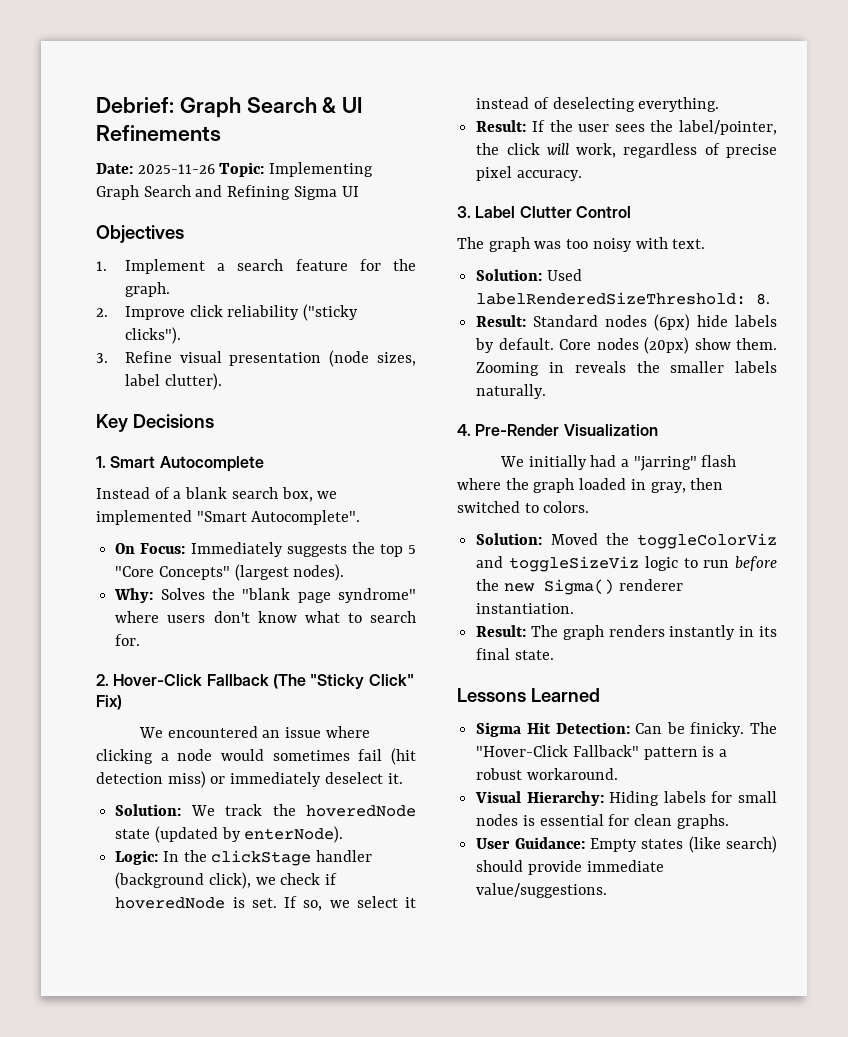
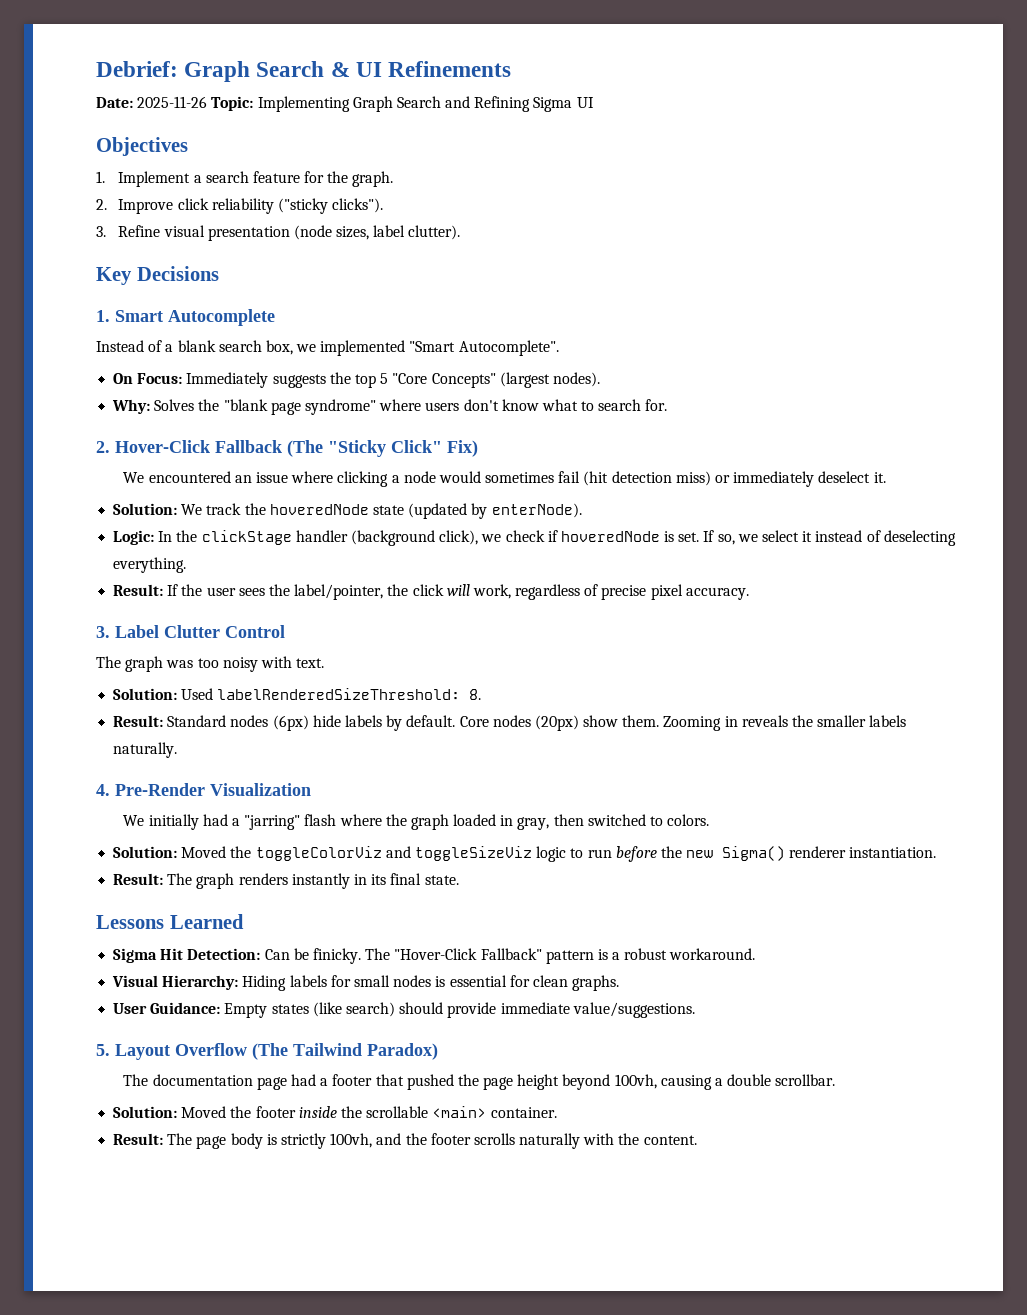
(608, 890) none -> [96,1043,438,1060] [123,1074,836,1090] [113,1106,557,1118] [113,1133,697,1149] // 5. Layout Overflow (The Tailwind Paradox) // The documentation page had a footer that pushed the page height beyond 100vh, causing a double scrollbar. // Solution: Moved the footer inside the scrollable <main> container. // Result: The page body is strictly 100vh, and the footer scrolls naturally with the content.

